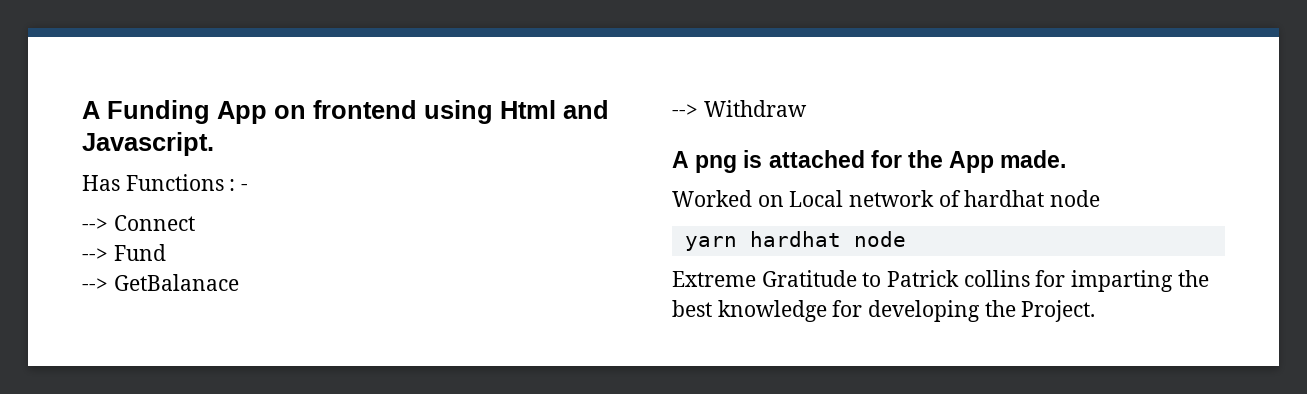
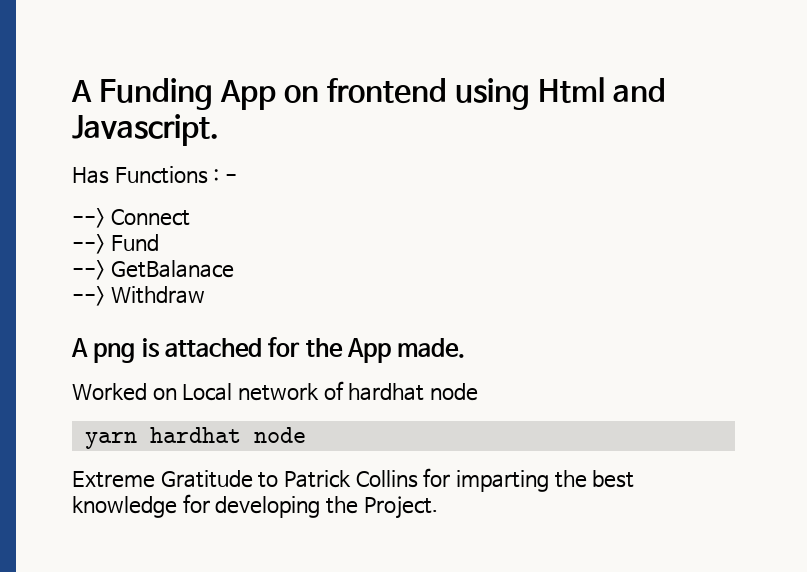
[963,270,1030,287] collins -> [355,470,418,488] Collins

